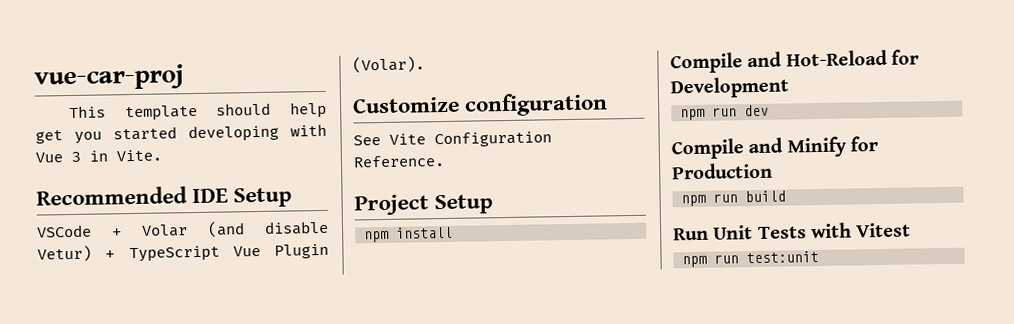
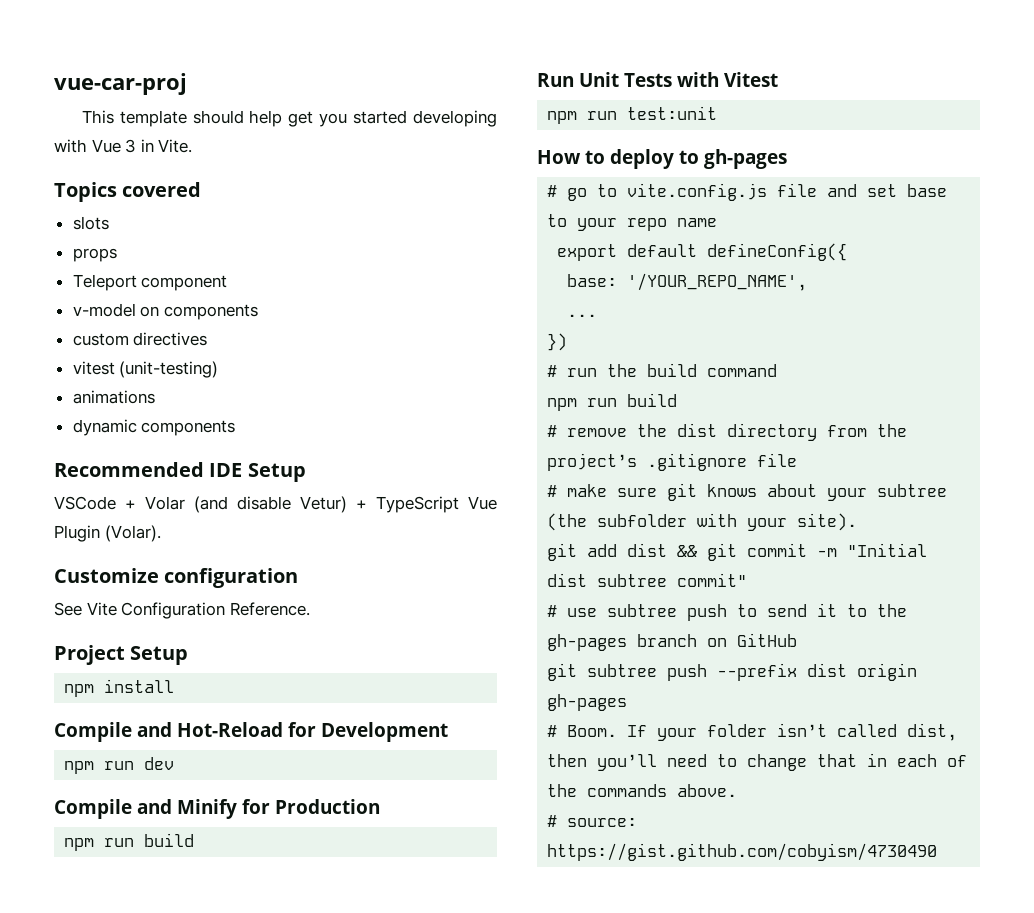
(162, 155) none -> [54,182,202,202] [72,216,109,230] [72,248,117,262] [72,274,228,291] [72,303,258,320] [72,332,208,346] [72,361,219,378] [72,390,155,404] [72,419,236,436] // Topics covered // slots // props // Teleport component // v-model on components // custom directives // vitest (unit-testing) // animations // dynamic components
(819, 257) none -> [537,149,787,169] [547,183,948,201] [547,214,718,231] [557,243,848,261] [567,273,808,291] [567,314,598,317] [547,333,568,351] [547,363,778,377] [547,393,678,411] [547,423,908,441] [547,453,798,471] [547,483,948,501] [547,513,858,531] [547,543,928,561] [547,573,748,587] [547,603,908,621] [547,633,798,651] [547,663,918,681] [547,694,628,711] [547,723,958,741] [547,753,968,771] [547,784,738,797] [547,815,638,827] [547,843,938,861] // How to deploy to gh-pages // # go to vite.config.js file and set base to your repo name // export default defineConfig({ // base: '/YOUR_REPO_NAME', // ... // }) // # run the build command // npm run build // # remove the dist directory from the project’s .gitignore file // # make sure git knows about your subtree (the subfolder with your site). // git add dist && git commit -m "Initial dist subtree commit" // # use subtree push to send it to the gh-pages branch on GitHub // git subtree push --prefix dist origin gh-pages // # Boom. If your folder isn’t called dist, then you’ll need to change that in each of the commands above. // # source: https://gist.github.com/cobyism/4730490

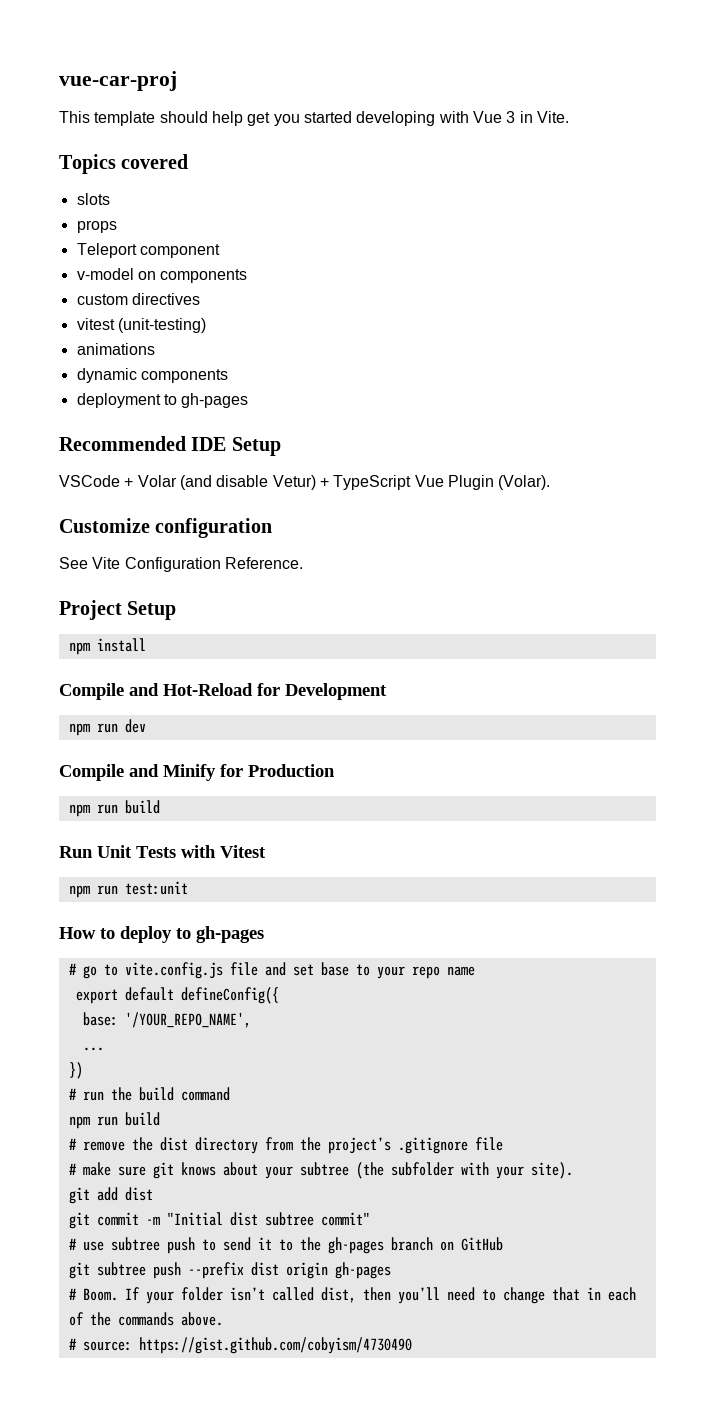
(236, 428) none -> [76,393,249,408] // deployment to gh-pages
[677,545,698,557] && -> (153, 1194) //

